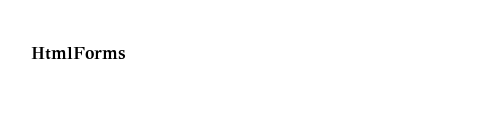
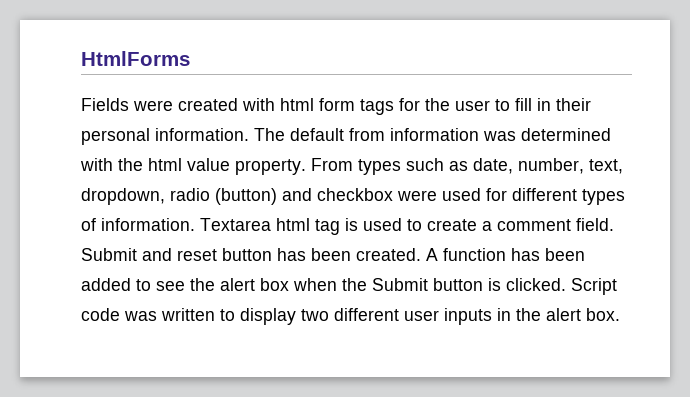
(126, 53) none -> [81,98,591,115] [81,128,611,145] [80,158,623,175] [81,188,625,205] [81,218,614,235] [81,248,585,261] [81,278,617,295] [81,308,620,325] // Fields were created with html form tags for the user to fill in their personal information. The default from information was determined with the html value property. From types such as date, number, text, dropdown, radio (button) and checkbox were used for different types of information. Textarea html tag is used to create a comment field. Submit and reset button has been created. A function has been added to see the alert box when the Submit button is clicked. Script code was written to display two different user inputs in the alert box.

